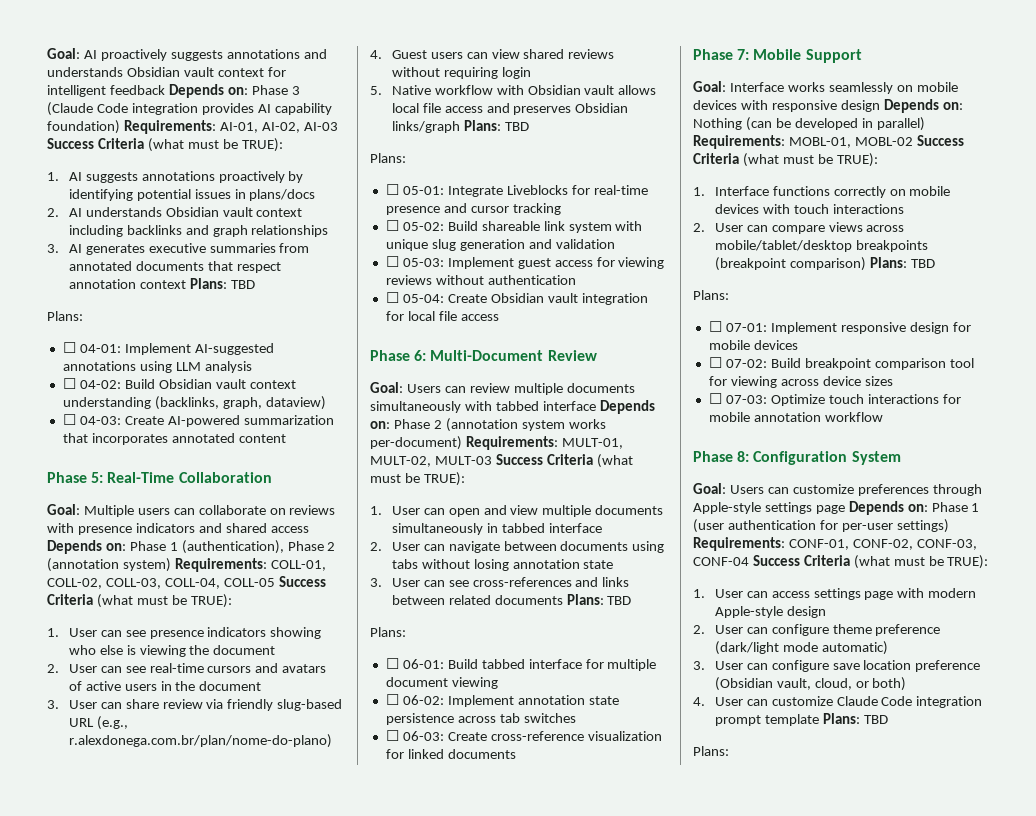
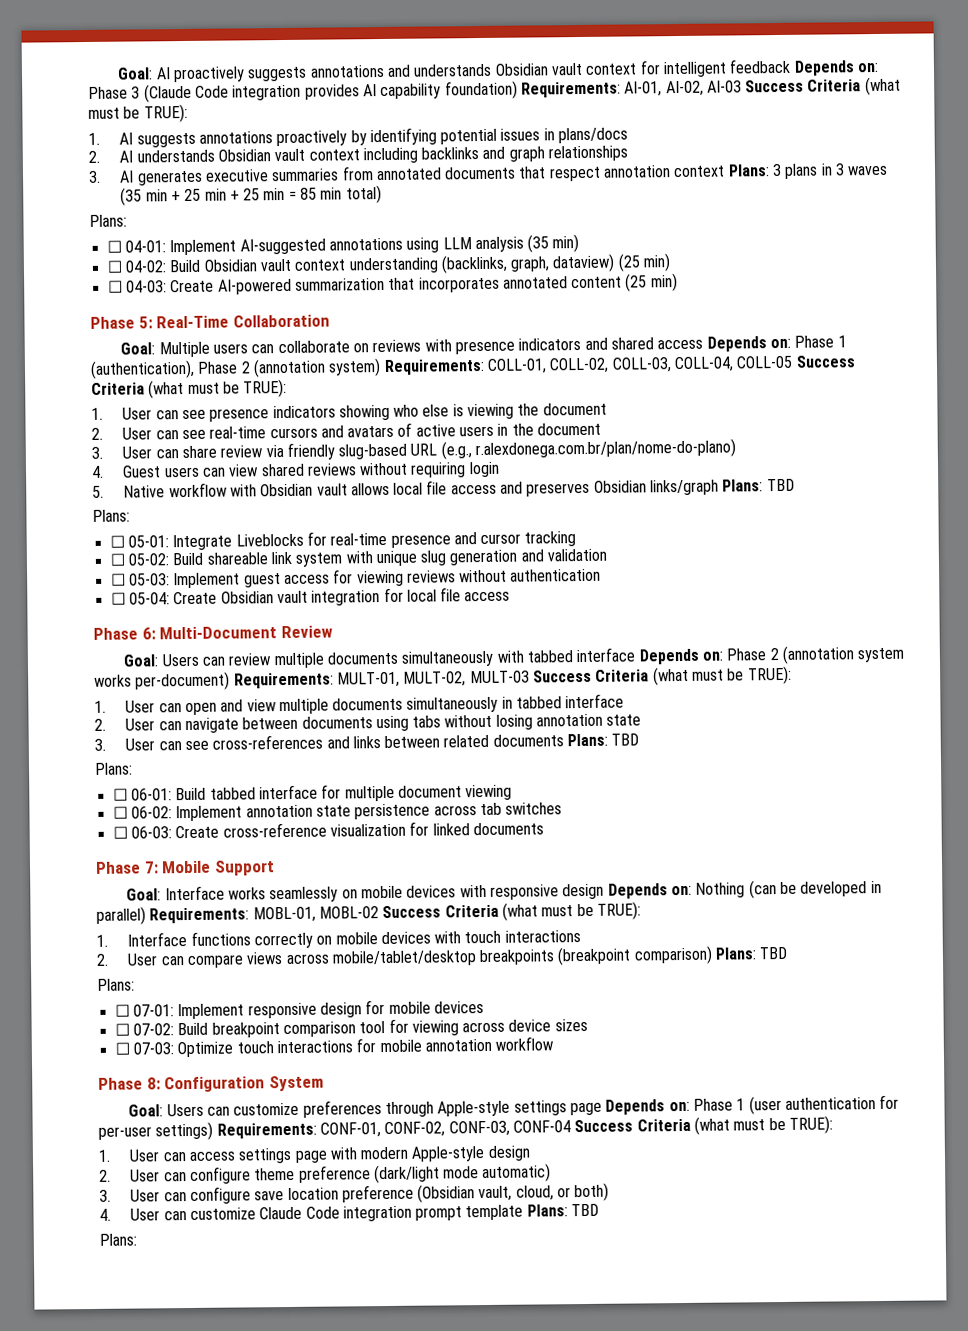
[230,280,255,289] TBD -> [772,163,889,179] [120,185,382,206] 3 plans in 3 waves (35 min + 25 min + 25 min = 85 min total)
(252, 367) none -> [527,234,580,253] (35 min)
(326, 403) none -> [617,253,672,272] (25 min)
(286, 438) none -> [625,273,678,292] (25 min)

